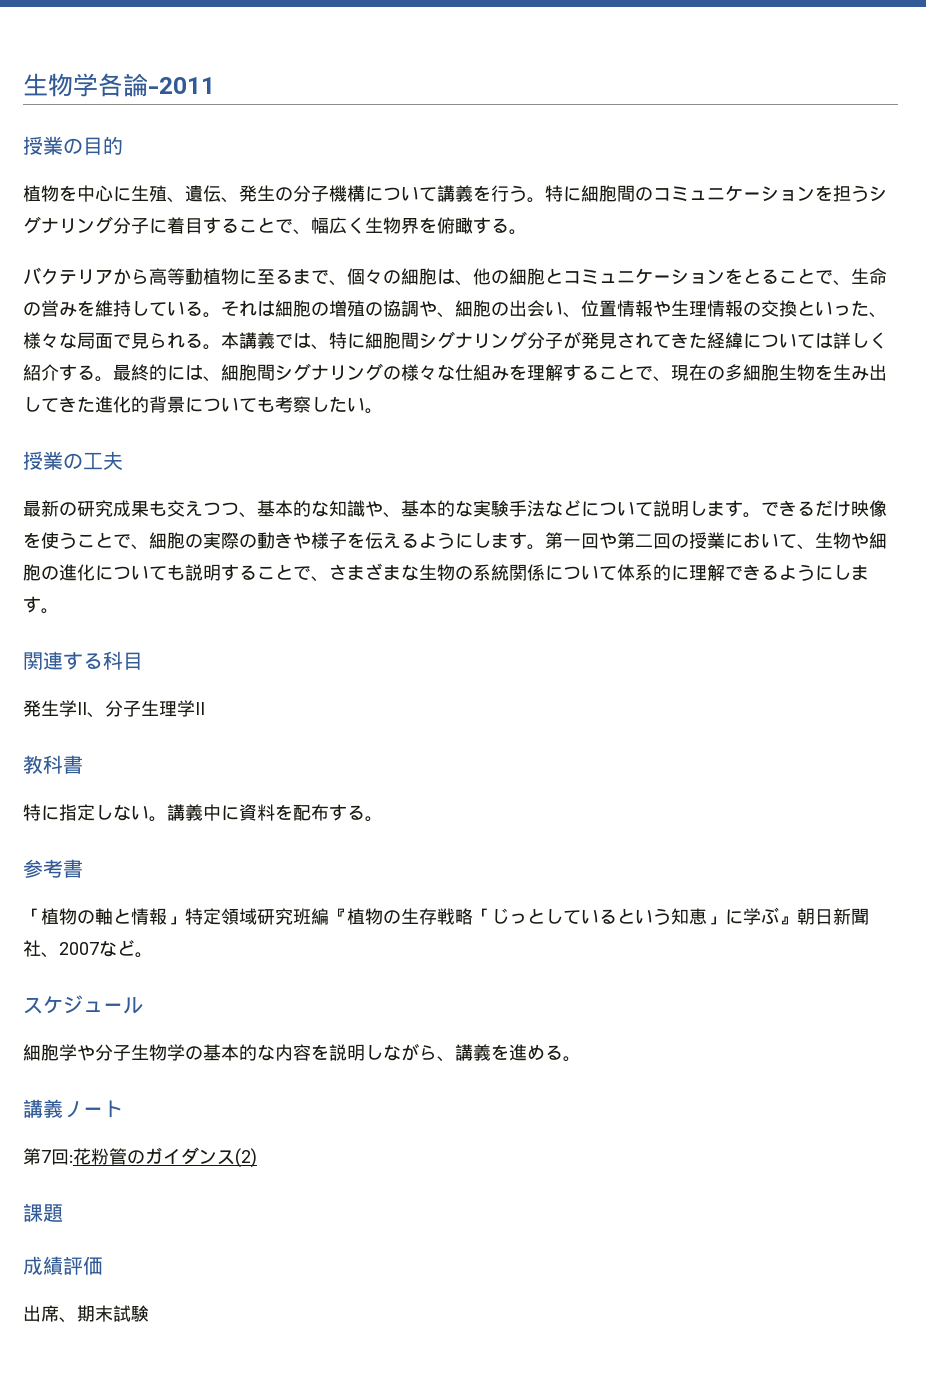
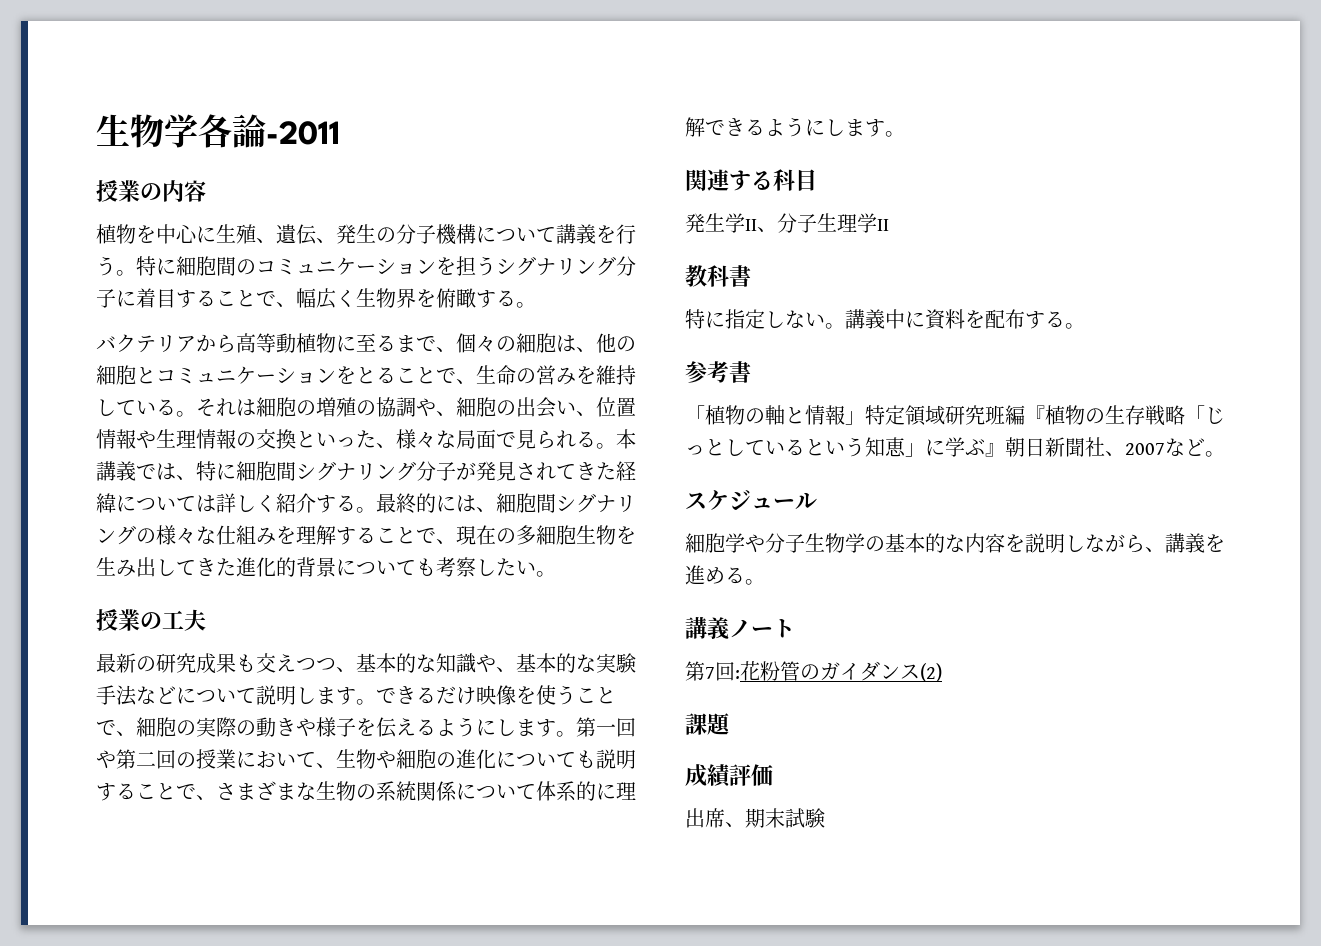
[83,136,123,155] 目的 -> [162,180,206,202] 内容

